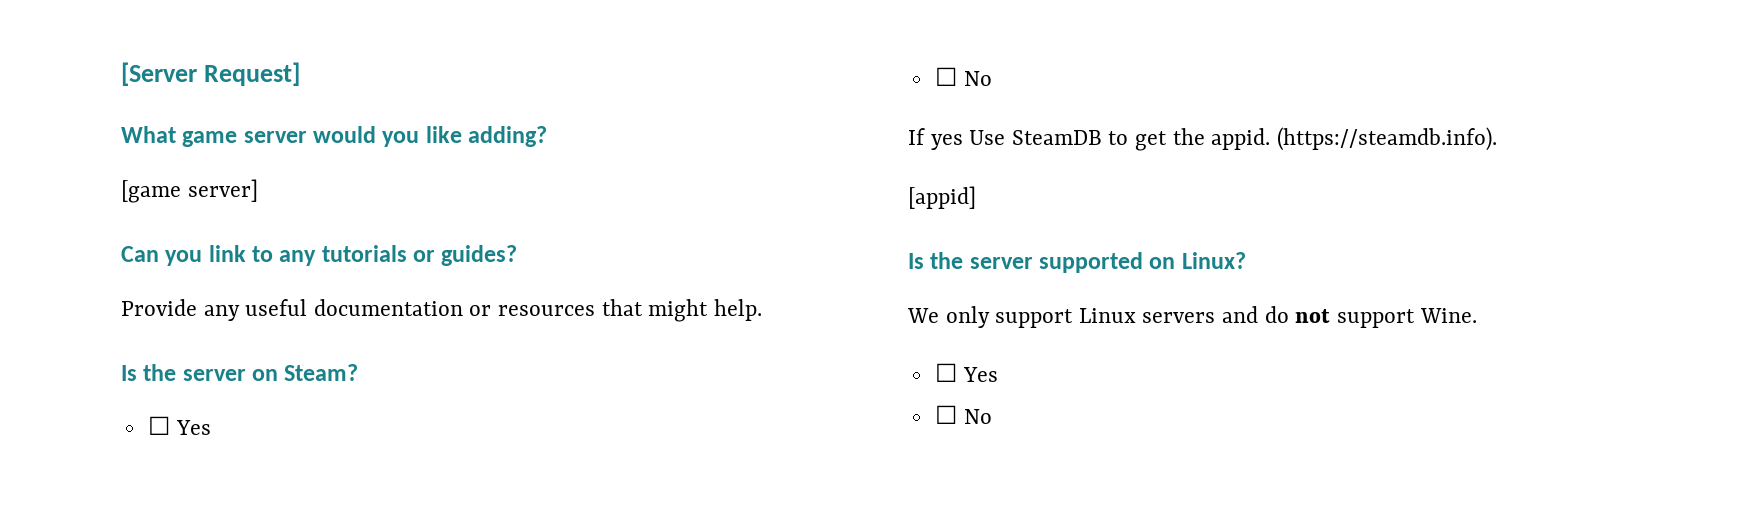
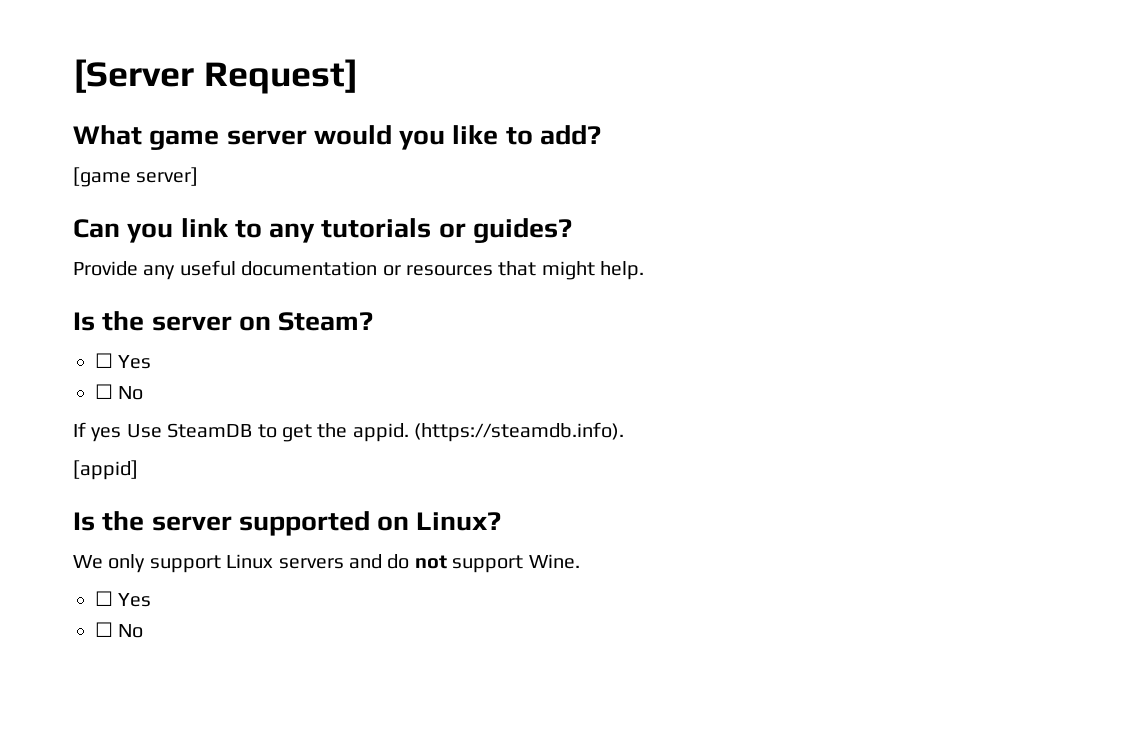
[468,126,548,147] adding? -> [505,125,602,145] to add?

